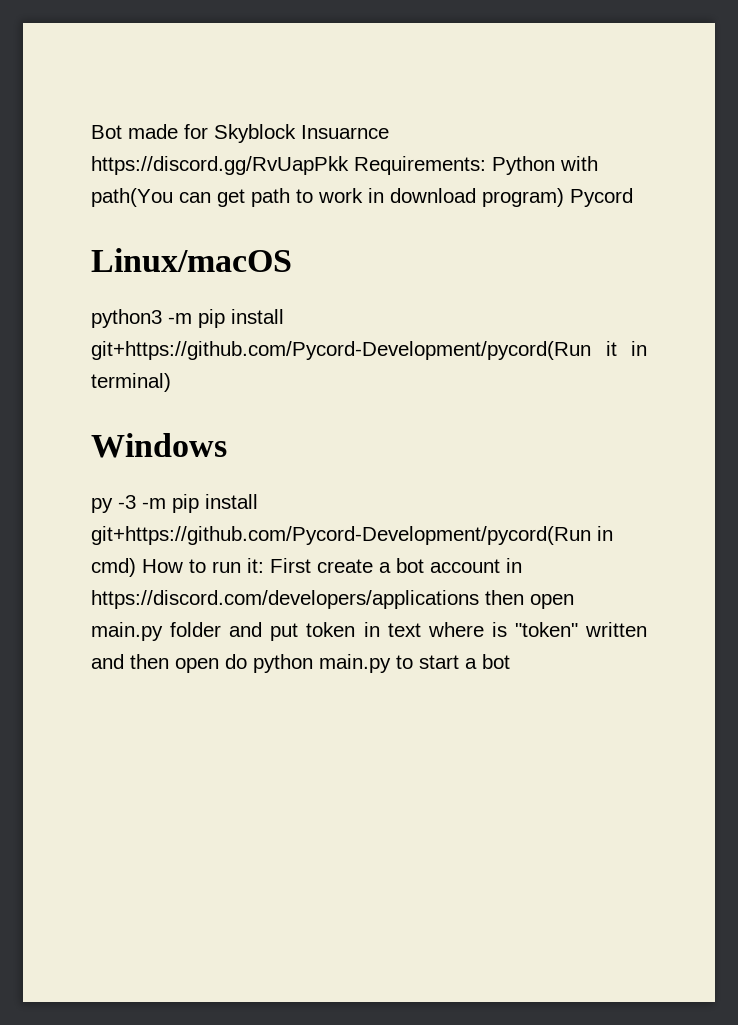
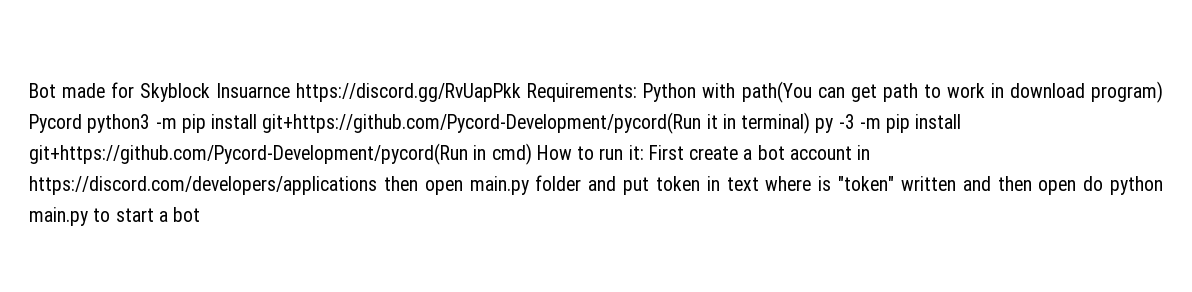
[91,248,292,272] // Linux/macOS // -> (82, 123) none
[91,433,227,458] // Windows // -> (811, 123) none

